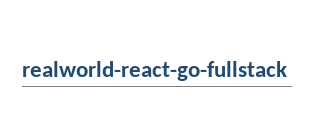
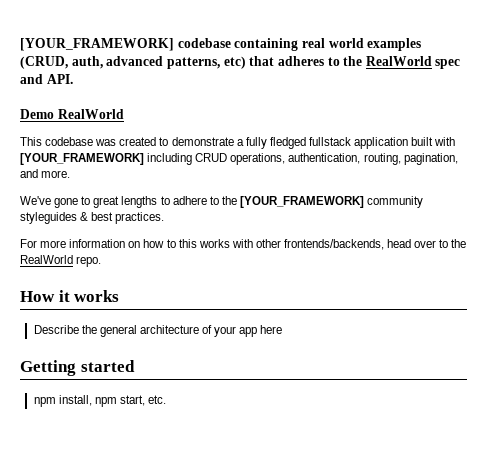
[22,61,287,81] realworld-react-go-fullstack -> [20,38,422,51] [20,56,461,69] [20,74,73,84] [20,109,124,119] [20,137,456,149] [20,153,458,165] [20,169,71,178] [20,196,424,208] [20,212,165,224] [20,239,467,250] [20,255,102,267] [20,290,120,302] [33,325,283,337] [20,360,135,376] [33,395,166,407] [YOUR_FRAMEWORK] codebase containing real world examples (CRUD, auth, advanced patterns, etc) that adheres to the RealWorld spec and API. // Demo RealWorld // This codebase was created to demonstrate a fully fledged fullstack application built with [YOUR_FRAMEWORK] including CRUD operations, authentication, routing, pagination, and more. // We've gone to great lengths to adhere to the [YOUR_FRAMEWORK] community styleguides & best practices. // For more information on how to this works with other frontends/backends, head over to the RealWorld repo. // How it works // Describe the general architecture of your app here // Getting started // npm install, npm start, etc.

